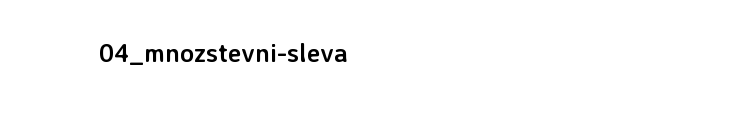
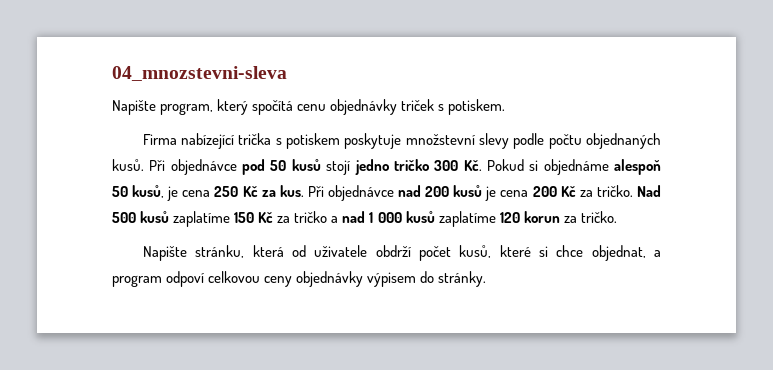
(348, 54) none -> [112,99,506,115] [142,133,662,149] [112,159,662,175] [112,185,661,201] [112,211,617,227] [142,245,662,261] [112,271,487,287] // Napište program, který spočítá cenu objednávky triček s potiskem. // Firma nabízející trička s potiskem poskytuje množstevní slevy podle počtu objednaných kusů. Při objednávce pod 50 kusů stojí jedno tričko 300 Kč. Pokud si objednáme alespoň 50 kusů, je cena 250 Kč za kus. Při objednávce nad 200 kusů je cena 200 Kč za tričko. Nad 500 kusů zaplatíme 150 Kč za tričko a nad 1 000 kusů zaplatíme 120 korun za tričko. // Napište stránku, která od uživatele obdrží počet kusů, které si chce objednat, a program odpoví celkovou ceny objednávky výpisem do stránky.

